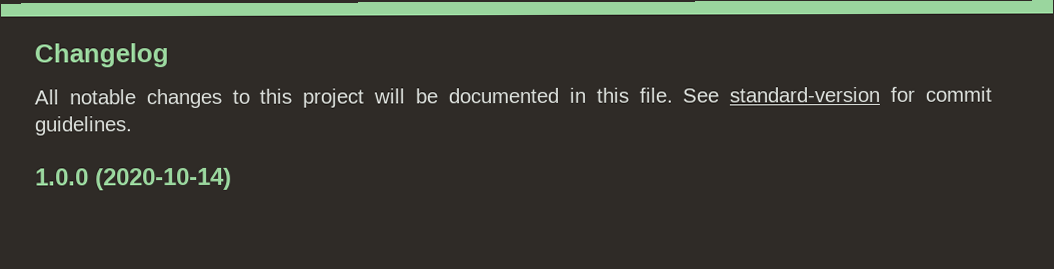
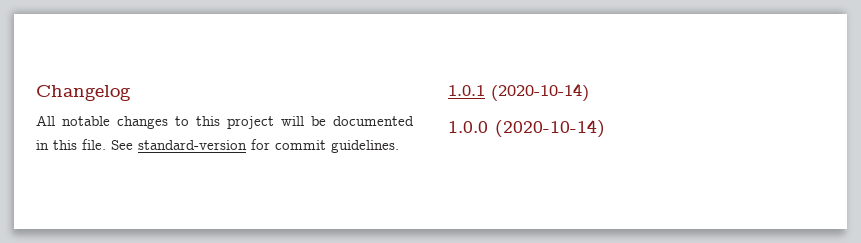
(133, 126) none -> [448,83,589,102] // 1.0.1 (2020-10-14)

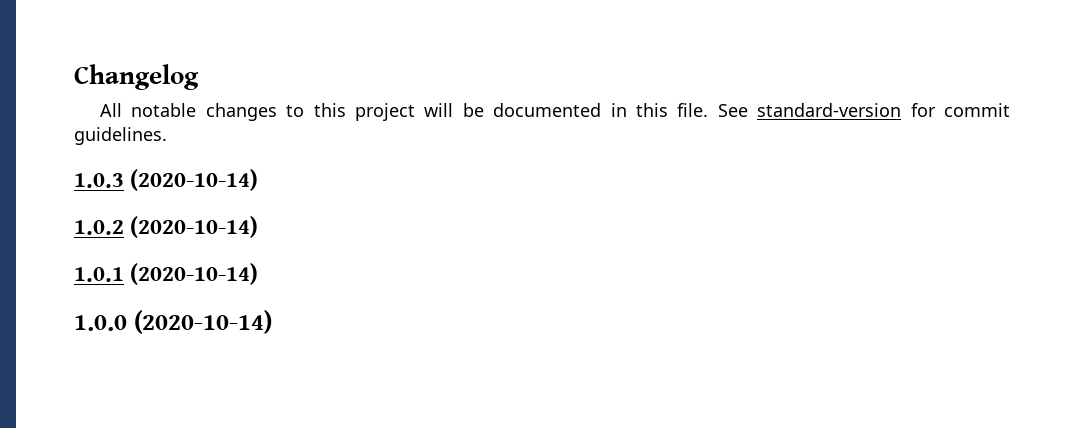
(399, 146) none -> [74,169,259,191] [74,216,259,238] // 1.0.3 (2020-10-14) // 1.0.2 (2020-10-14)

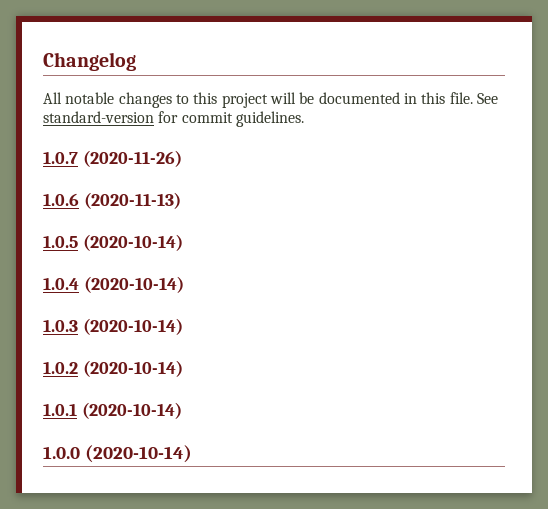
(167, 136) none -> [43,150,182,167] [43,192,181,209] [43,234,183,251] [43,276,184,293] // 1.0.7 (2020-11-26) // 1.0.6 (2020-11-13) // 1.0.5 (2020-10-14) // 1.0.4 (2020-10-14)

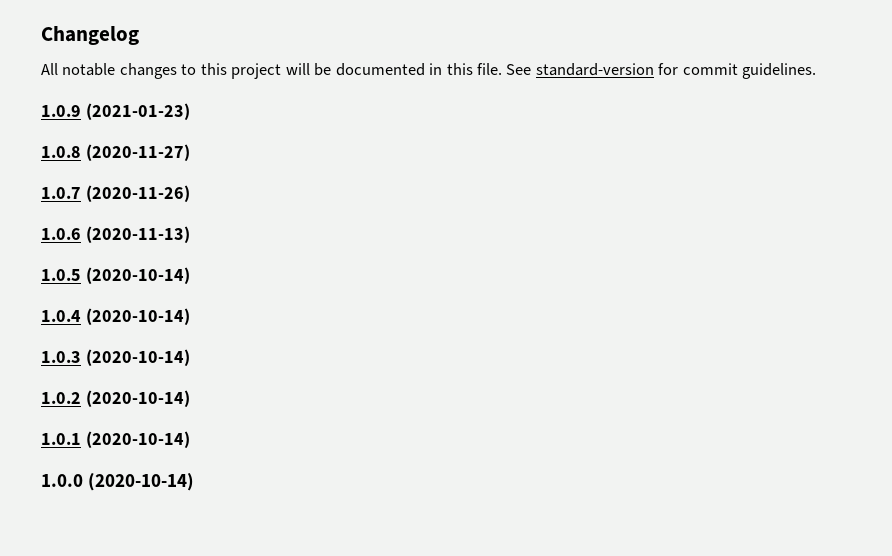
(304, 119) none -> [41,103,190,120] [41,144,190,161] // 1.0.9 (2021-01-23) // 1.0.8 (2020-11-27)

